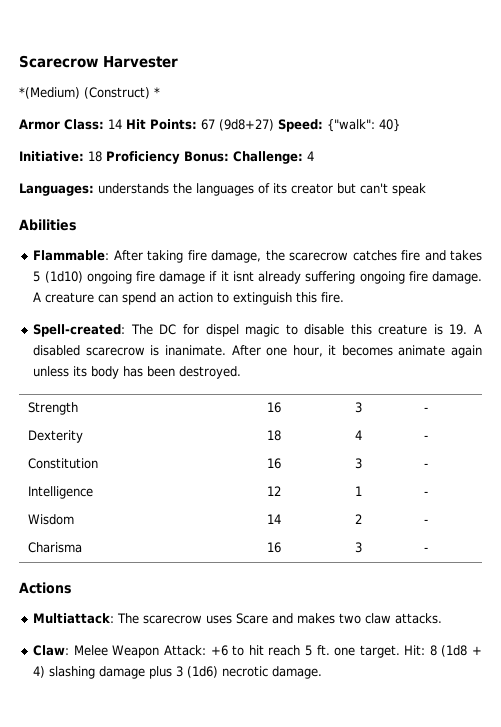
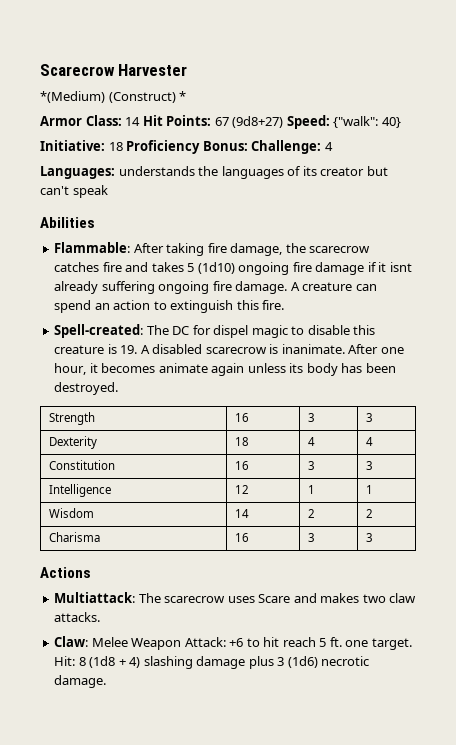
[423,407,428,412] - -> [366,413,374,422] 3
[423,435,428,440] - -> [366,437,374,446] 4
[423,463,428,468] - -> [366,461,374,470] 3
[423,491,428,496] - -> [366,485,374,494] 1
[423,519,428,524] - -> [366,509,374,518] 2
[423,547,428,552] - -> [366,533,374,542] 3

